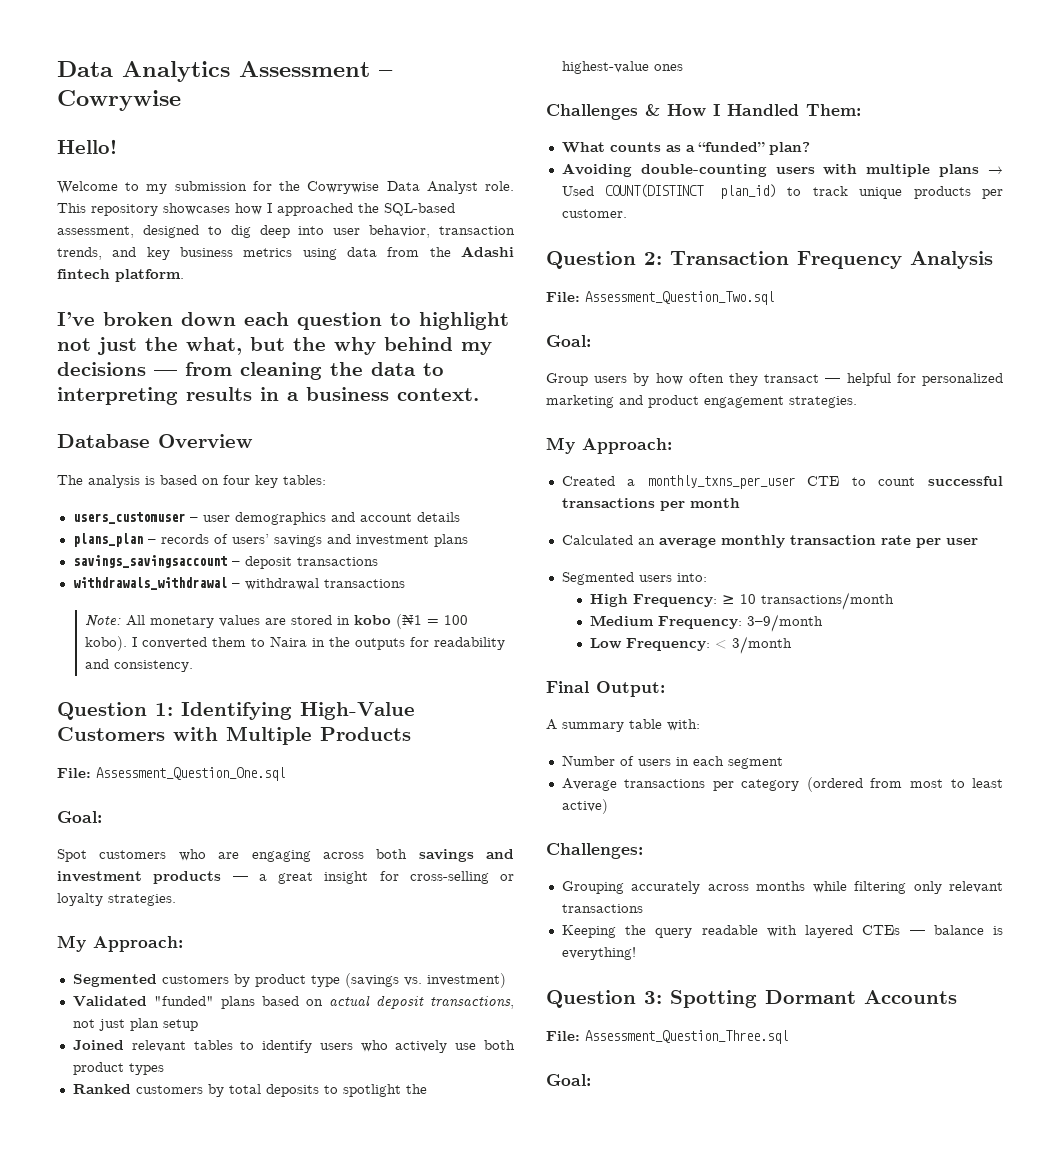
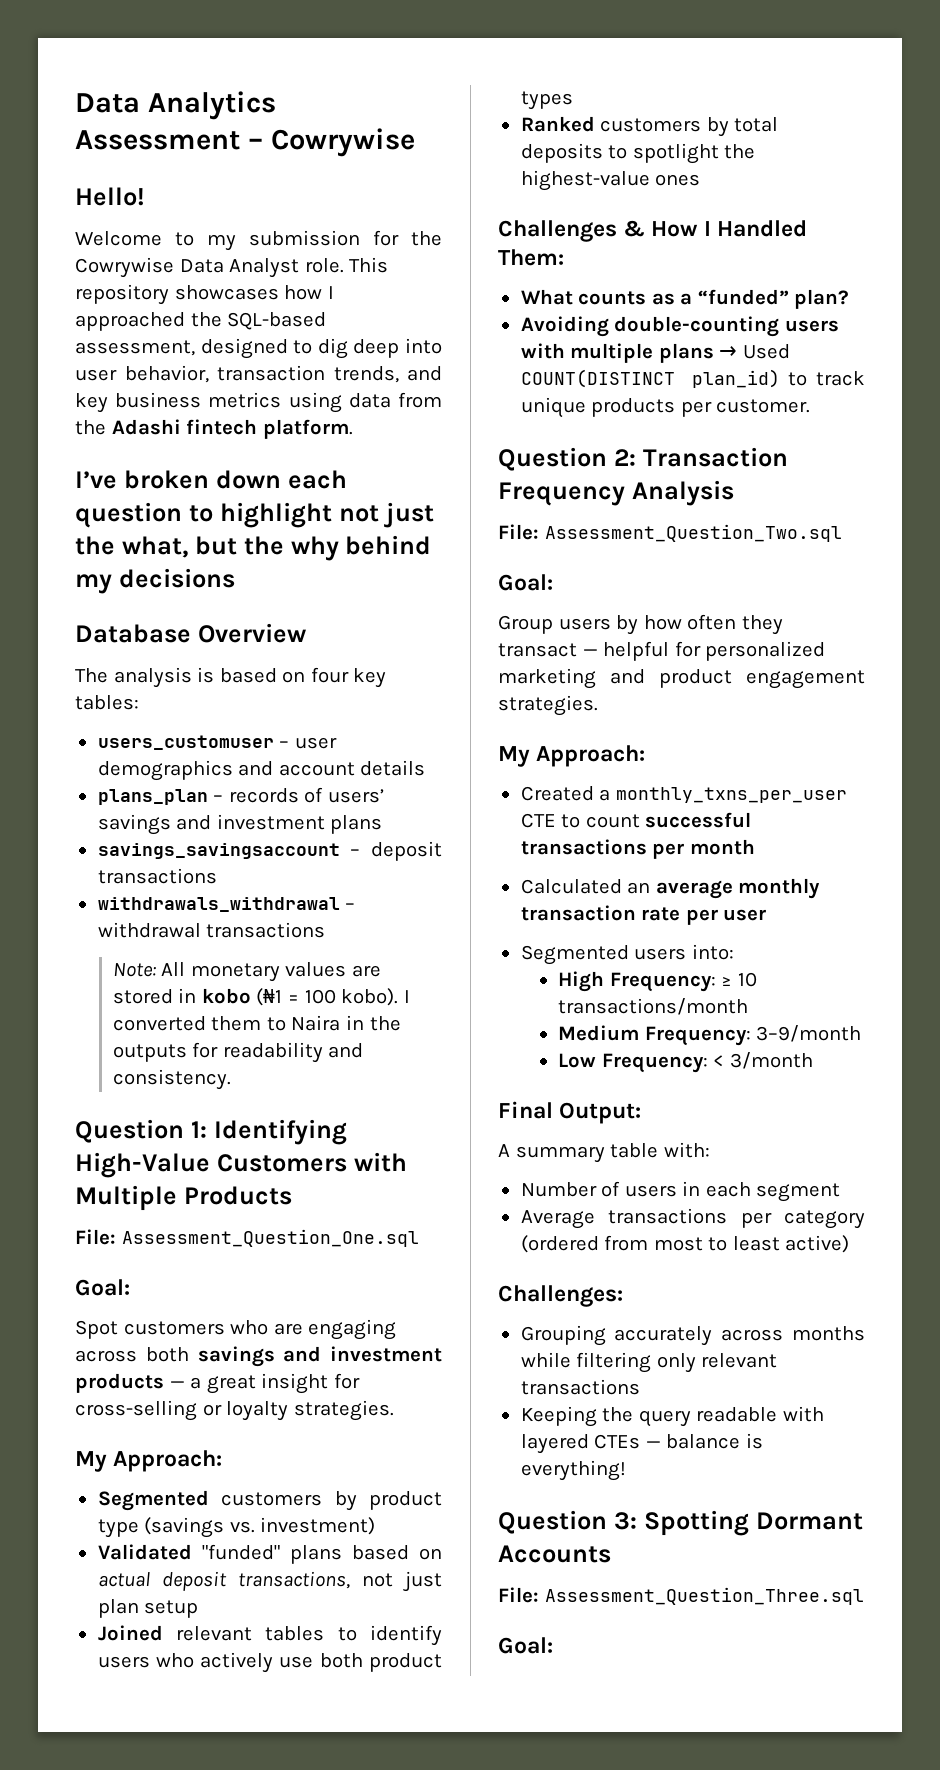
[154,362,444,380] [57,387,479,405] — from cleaning the data to interpreting results in a business context. -> (235, 578) none

